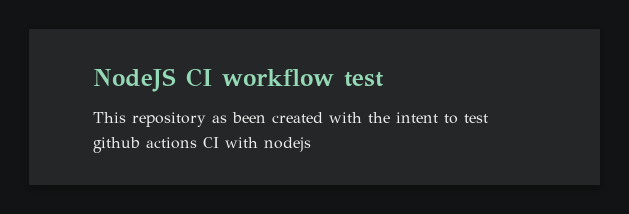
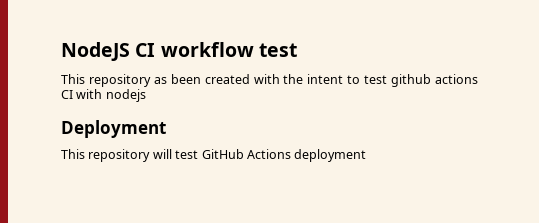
(311, 144) none -> [61,120,166,138] [61,149,367,162] // Deployment // This repository will test GitHub Actions deployment

